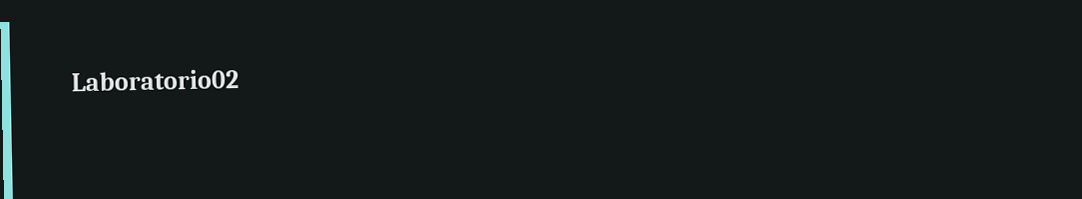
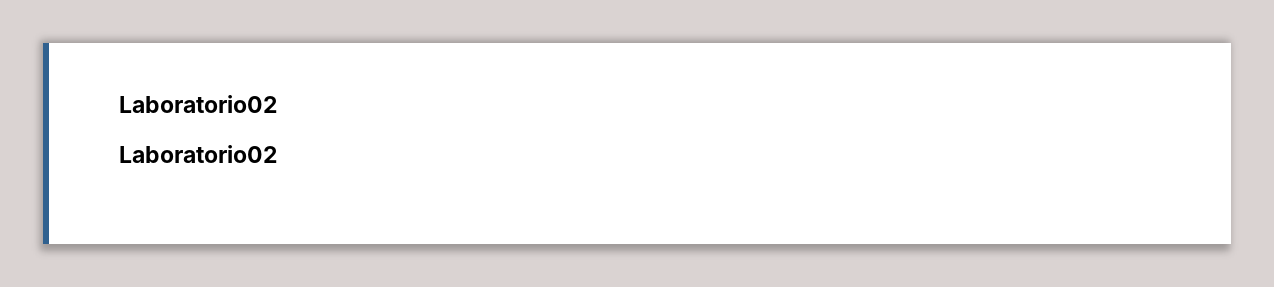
[71,69,239,92] Laboratorio02 -> [119,95,277,113] [119,145,277,163] Laboratorio02 // Laboratorio02

